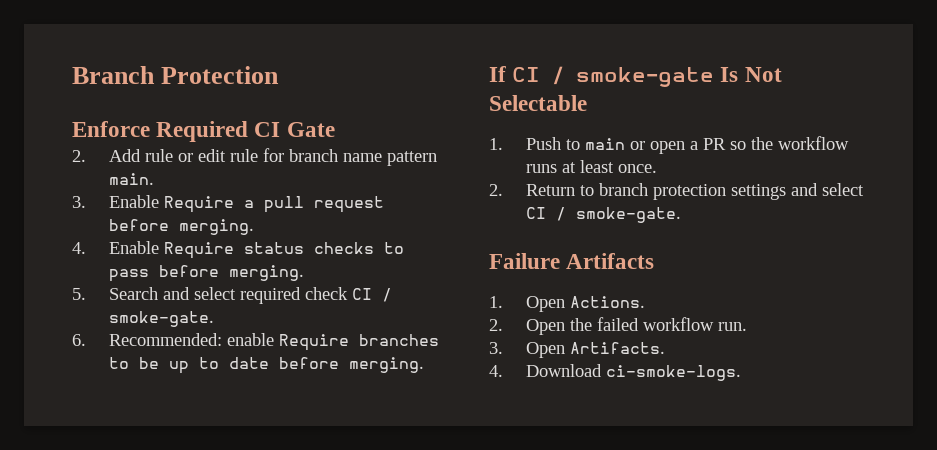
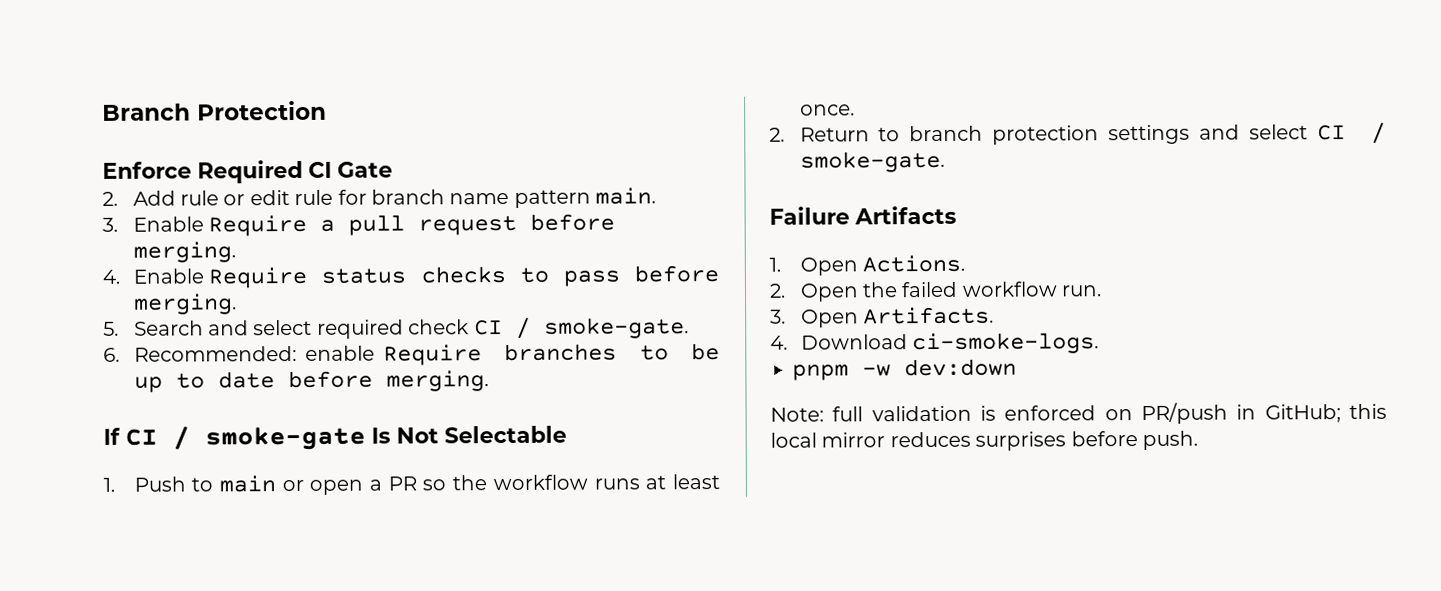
(741, 373) none -> [792,358,1017,381] [770,402,1387,425] [770,430,1198,451] // pnpm -w dev:down // Note: full validation is enforced on PR/push in GitHub; this local mirror reduces surprises before push.

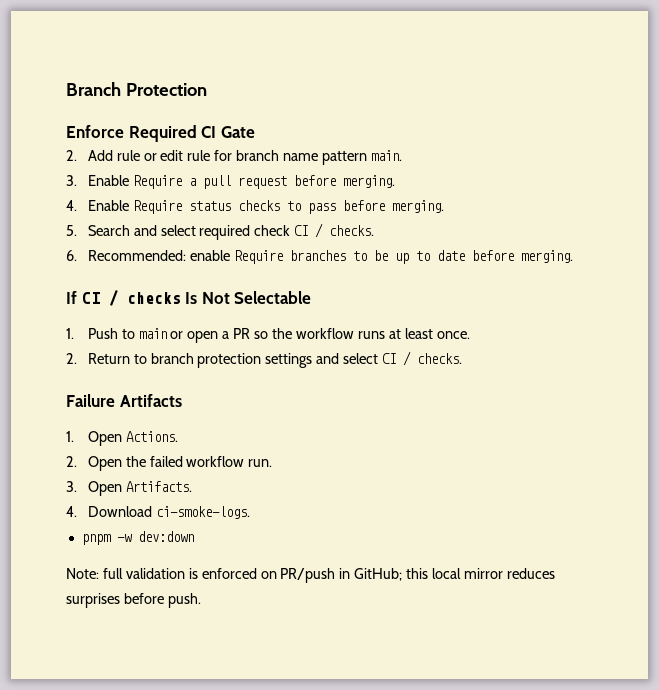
[543,317,689,339] smoke-gate. -> [329,225,375,236] checks.
[205,426,366,451] smoke-gate -> [126,292,181,304] checks
[799,150,945,173] smoke-gate. -> [417,353,463,364] checks.

